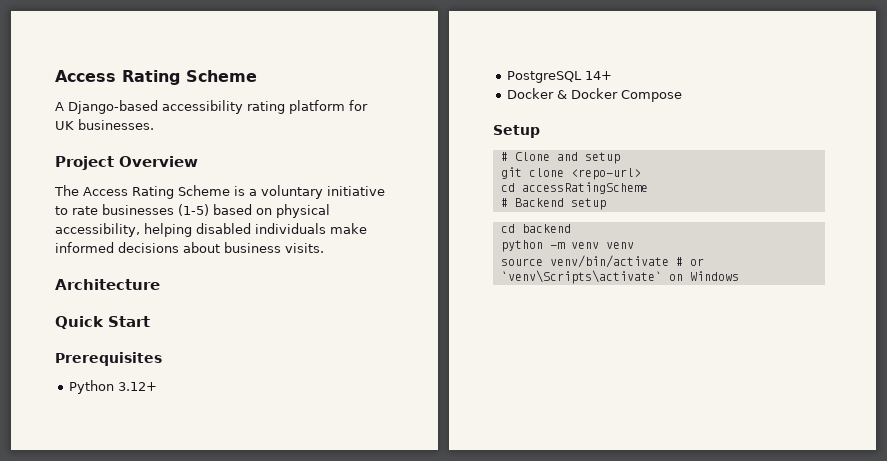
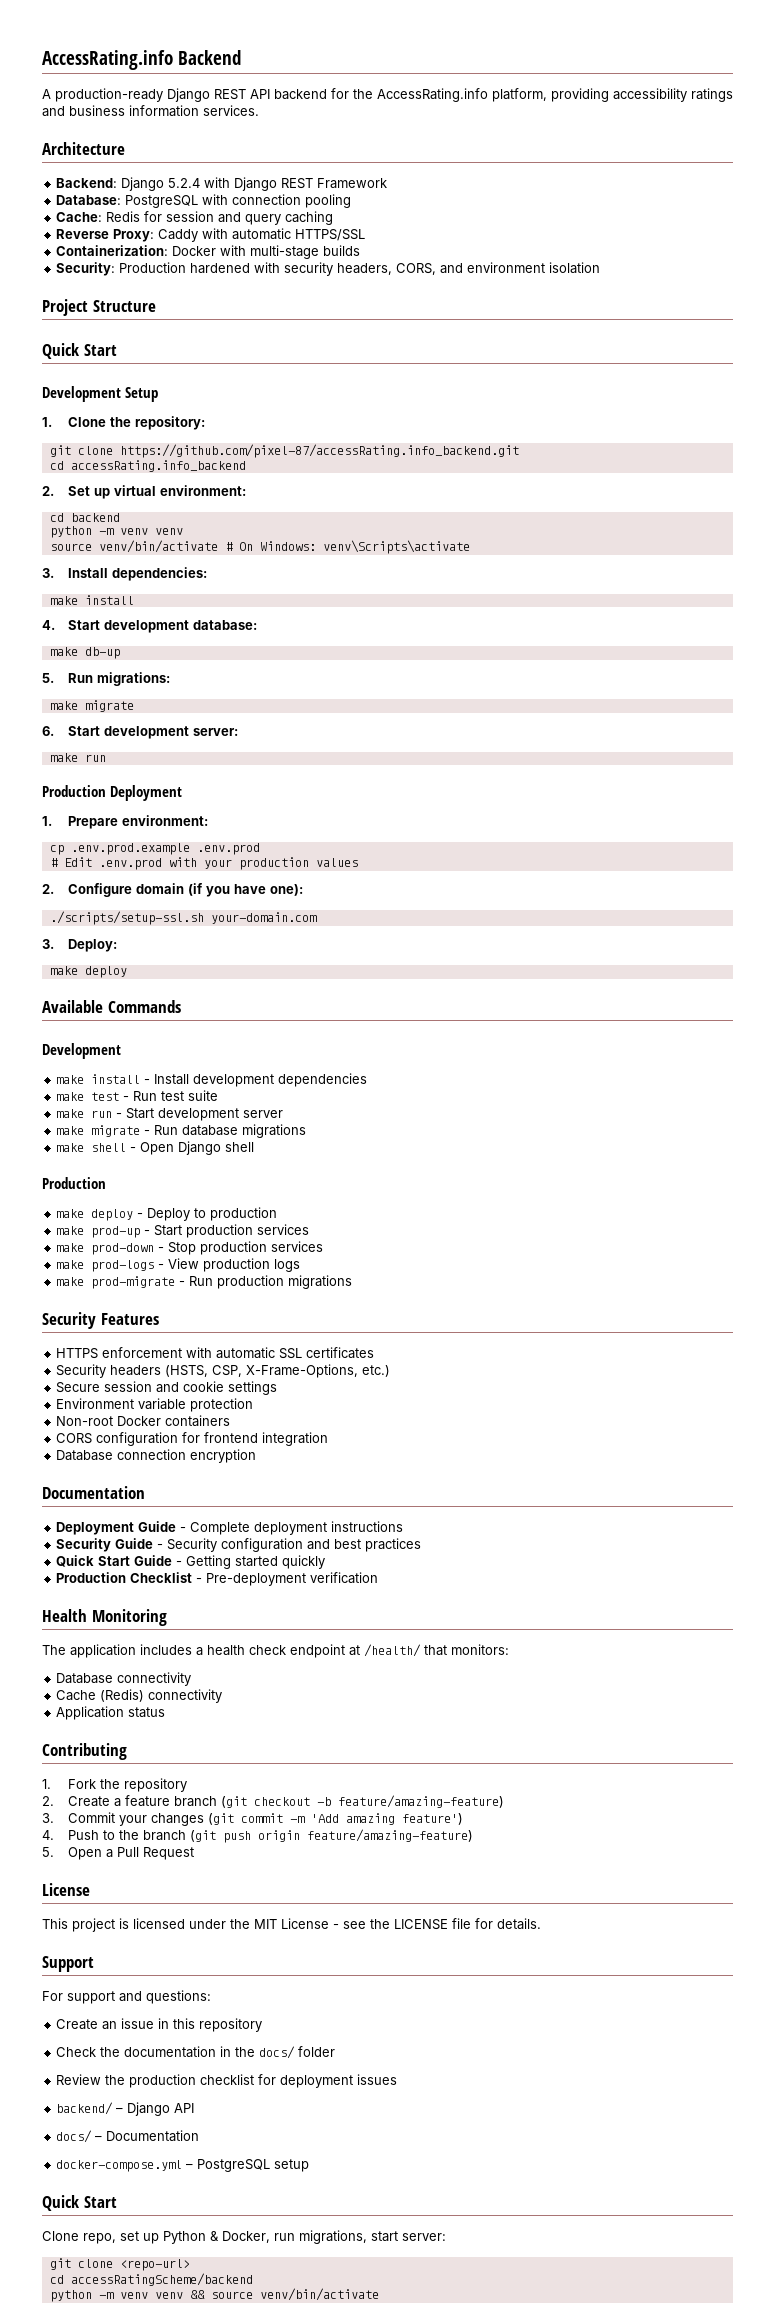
[55,70,257,85] [55,100,368,114] [55,119,154,130] [55,156,198,170] [54,185,385,199] [55,204,330,218] [55,223,367,237] [55,242,324,253] [55,279,160,290] [55,316,150,329] [55,352,162,366] [68,380,157,394] [506,71,612,83] [506,88,682,102] [493,125,540,138] [500,152,620,164] [500,167,641,180] [500,182,648,194] [500,198,606,210] Access Rating Scheme // A Django-based accessibility rating platform for UK businesses. // Project Overview // The Access Rating Scheme is a voluntary initiative to rate businesses (1-5) based on physical accessibility, helping disabled individuals make informed decisions about business visits. // Architecture // Quick Start // Prerequisites // Python 3.12+ // PostgreSQL 14+ // Docker & Docker Compose // Setup // # Clone and setup // git clone <repo-url> // cd accessRatingScheme // # Backend setup -> [42,50,242,70] [42,88,733,102] [42,105,259,117] [42,142,125,155] [56,177,388,191] [56,194,352,208] [56,211,334,225] [56,228,366,242] [56,245,361,259] [56,262,601,276] [42,299,156,316] [42,343,117,359] [42,386,159,402] [42,416,205,430] [49,444,519,458] [49,460,246,472] [42,485,246,499] AccessRating.info Backend // A production-ready Django REST API backend for the AccessRating.info platform, providing accessibility ratings and business information services. // Architecture // Backend: Django 5.2.4 with Django REST Framework // Database: PostgreSQL with connection pooling // Cache: Redis for session and query caching // Reverse Proxy: Caddy with automatic HTTPS/SSL // Containerization: Docker with multi-stage builds // Security: Production hardened with security headers, CORS, and environment isolation // Project Structure // Quick Start // Development Setup // 1. Clone the repository: // git clone https://github.com/pixel-87/accessRating.info_backend.git // cd accessRating.info_backend // 2. Set up virtual environment:
[689,258,704,266] [500,270,739,284] or `venv\Scripts\activate` on Windows -> [238,540,470,554] [42,567,207,581] [49,595,134,605] [42,620,257,633] [49,647,120,659] [42,672,170,686] [49,700,134,712] [42,726,238,739] [49,753,106,762] [42,785,183,801] [42,815,208,829] [49,843,260,855] [49,857,358,870] [42,883,303,897] [49,911,317,925] [42,939,117,952] [49,966,127,978] [42,1000,181,1013] [42,1043,121,1059] [56,1073,368,1087] [56,1090,219,1101] [56,1108,284,1121] [56,1124,307,1138] [56,1141,255,1155] [42,1177,106,1189] [56,1207,278,1221] [56,1224,310,1238] [56,1241,324,1255] [56,1258,301,1272] [56,1275,353,1289] [42,1312,159,1329] [56,1347,375,1359] [56,1364,391,1378] [56,1381,278,1395] [56,1398,254,1412] [56,1415,231,1427] [56,1432,329,1446] [56,1449,257,1463] [42,1486,145,1499] [56,1521,404,1535] [56,1538,422,1552] [56,1555,326,1569] [56,1572,379,1586] [42,1609,167,1626] [42,1644,509,1658] [56,1672,192,1686] [56,1689,223,1703] [56,1706,166,1720] [42,1743,127,1760] [42,1778,187,1792] [42,1795,504,1808] [42,1812,463,1826] [42,1829,473,1843] [42,1847,194,1860] [42,1883,90,1896] [42,1918,541,1932] [42,1956,94,1972] [42,1990,211,2004] [56,2018,263,2032] [56,2046,336,2059] [56,2074,398,2088] [56,2102,195,2116] [56,2130,200,2143] [56,2159,310,2172] [42,2195,117,2211] [42,2230,446,2244] [49,2258,190,2271] [49,2273,253,2286] [49,2288,379,2302] On Windows: venv\Scripts\activate // 3. Install dependencies: // make install // 4. Start development database: // make db-up // 5. Run migrations: // make migrate // 6. Start development server: // make run // Production Deployment // 1. Prepare environment: // cp .env.prod.example .env.prod // # Edit .env.prod with your production values // 2. Configure domain (if you have one): // ./scripts/setup-ssl.sh your-domain.com // 3. Deploy: // make deploy // Available Commands // Development // make install - Install development dependencies // make test - Run test suite // make run - Start development server // make migrate - Run database migrations // make shell - Open Django shell // Production // make deploy - Deploy to production // make prod-up - Start production services // make prod-down - Stop production services // make prod-logs - View production logs // make prod-migrate - Run production migrations // Security Features // HTTPS enforcement with automatic SSL certificates // Security headers (HSTS, CSP, X-Frame-Options, etc.) // Secure session and cookie settings // Environment variable protection // Non-root Docker containers // CORS configuration for frontend integration // Database connection encryption // Documentation // Deployment Guide - Complete deployment instructions // Security Guide - Security configuration and best practices // Quick Start Guide - Getting started quickly // Production Checklist - Pre-deployment verification // Health Monitoring // The application includes a health check endpoint at /health/ that monitors: // Database connectivity // Cache (Redis) connectivity // Application status // Contributing // 1. Fork the repository // 2. Create a feature branch (git checkout -b feature/amazing-feature) // 3. Commit your changes (git commit -m 'Add amazing feature') // 4. Push to the branch (git push origin feature/amazing-feature) // 5. Open a Pull Request // License // This project is licensed under the MIT License - see the LICENSE file for details. // Support // For support and questions: // Create an issue in this repository // Check the documentation in the docs/ folder // Review the production checklist for deployment issues // backend/ – Django API // docs/ – Documentation // docker-compose.yml – PostgreSQL setup // Quick Start // Clone repo, set up Python & Docker, run migrations, start server: // git clone <repo-url> // cd accessRatingScheme/backend // python -m venv venv && source venv/bin/activate

